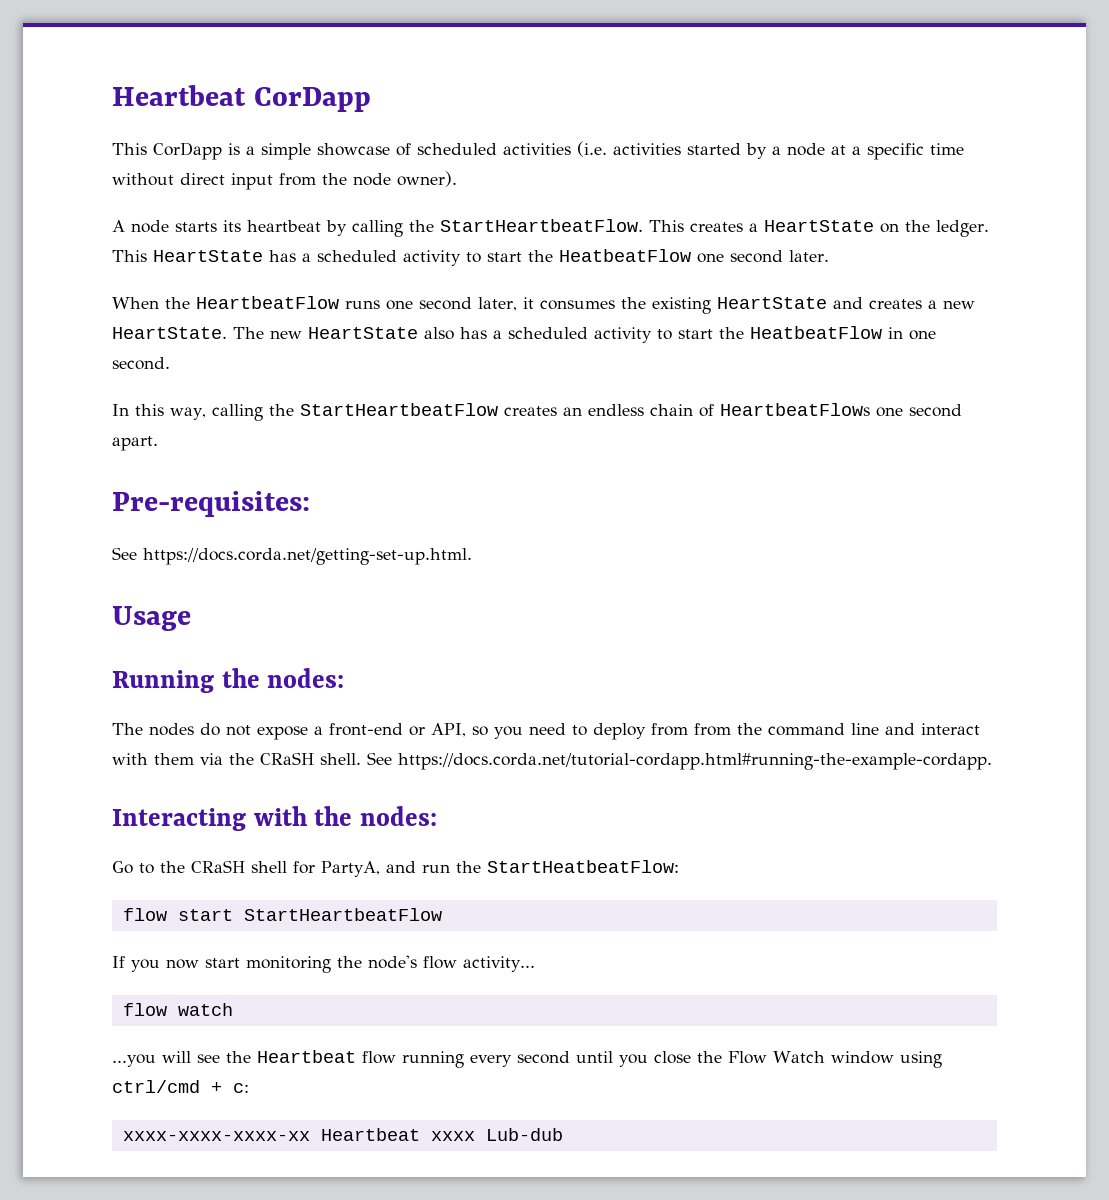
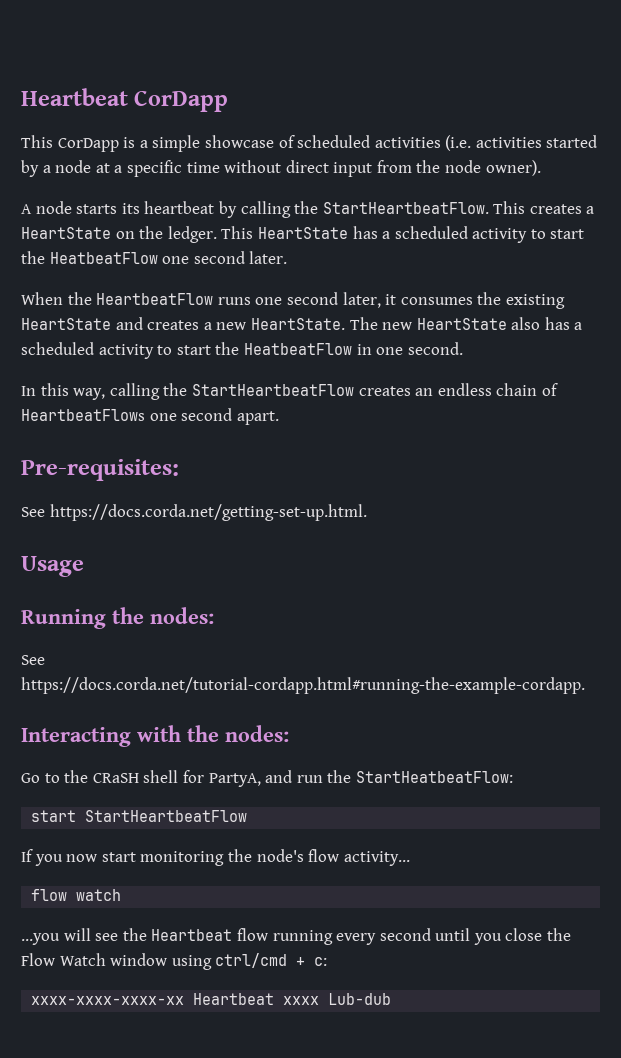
[112,723,980,740] [112,752,361,765] The nodes do not expose a front-end or API, so you need to deploy from from the command line and interact with them via the CRaSH shell. -> (214, 615) none
[122,908,167,921] flow -> (513, 777) none

